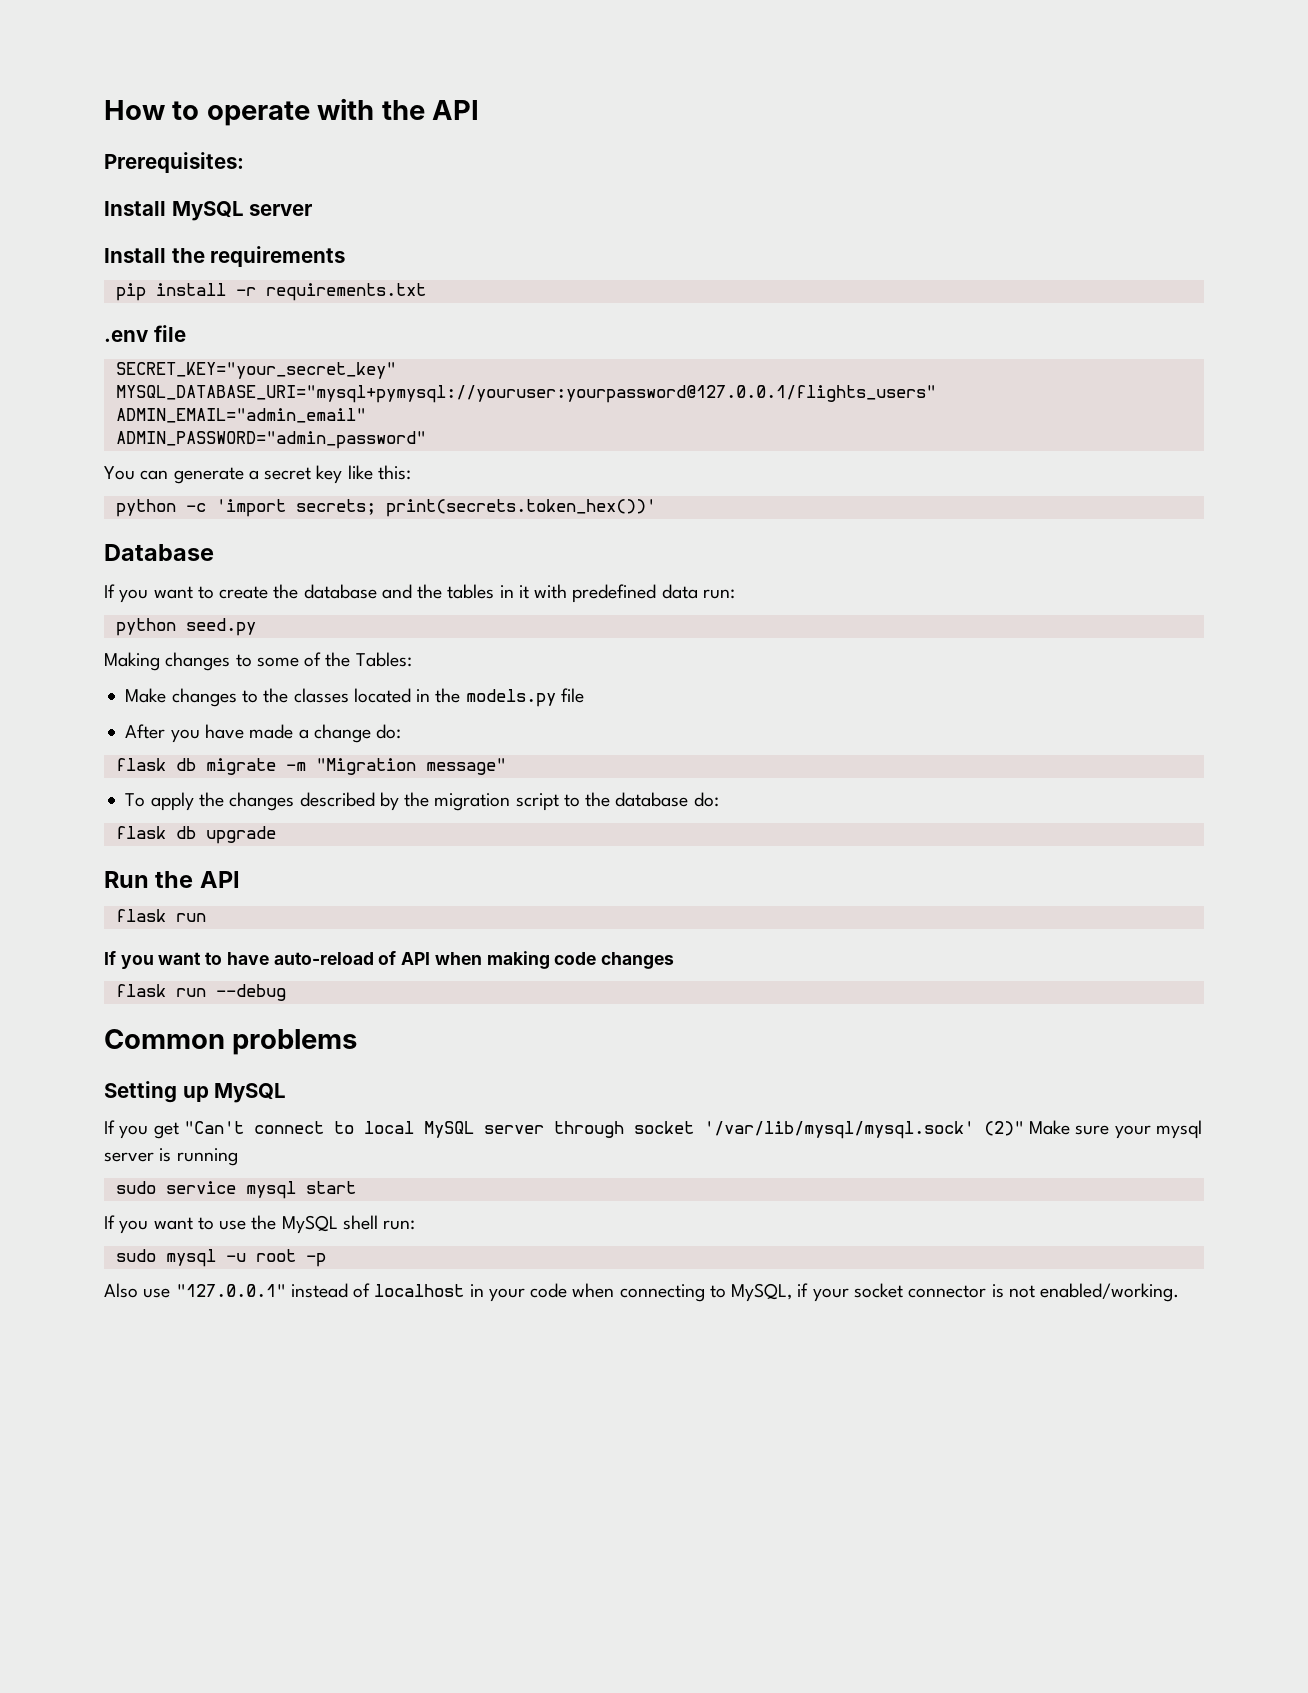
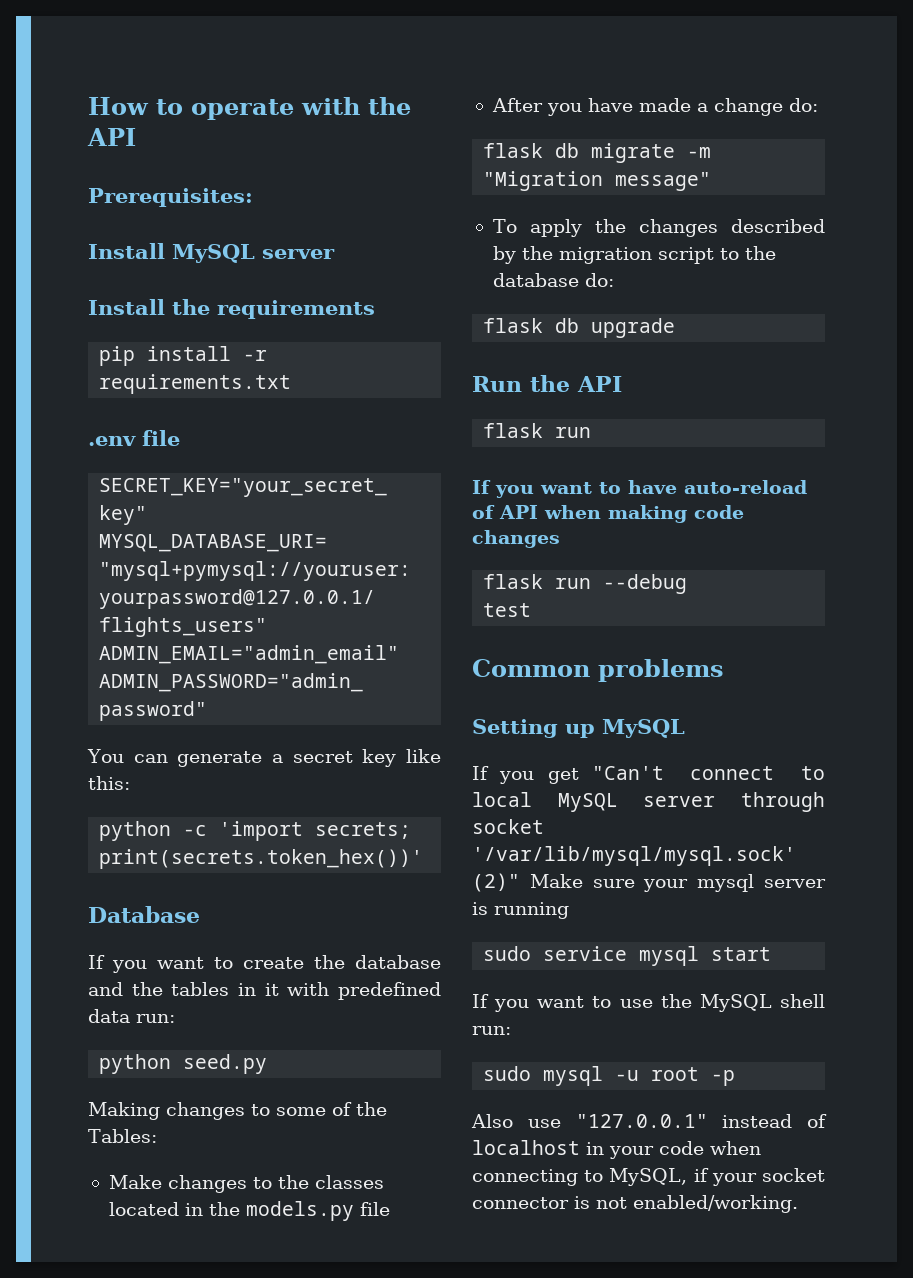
(286, 992) none -> [483,603,532,617] // test

